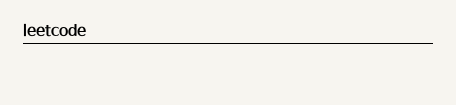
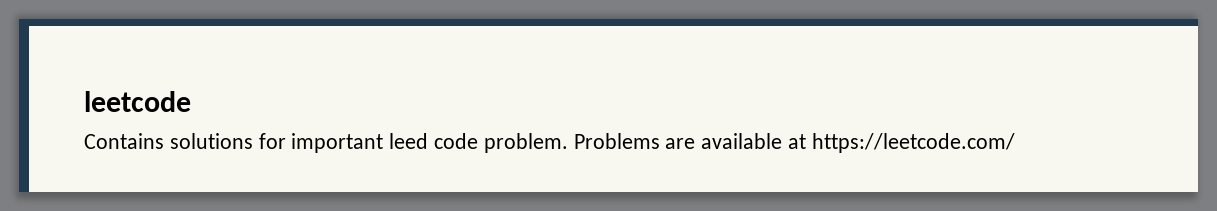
(86, 30) none -> [84,133,1015,153] // Contains solutions for important leed code problem. Problems are available at https://leetcode.com/

